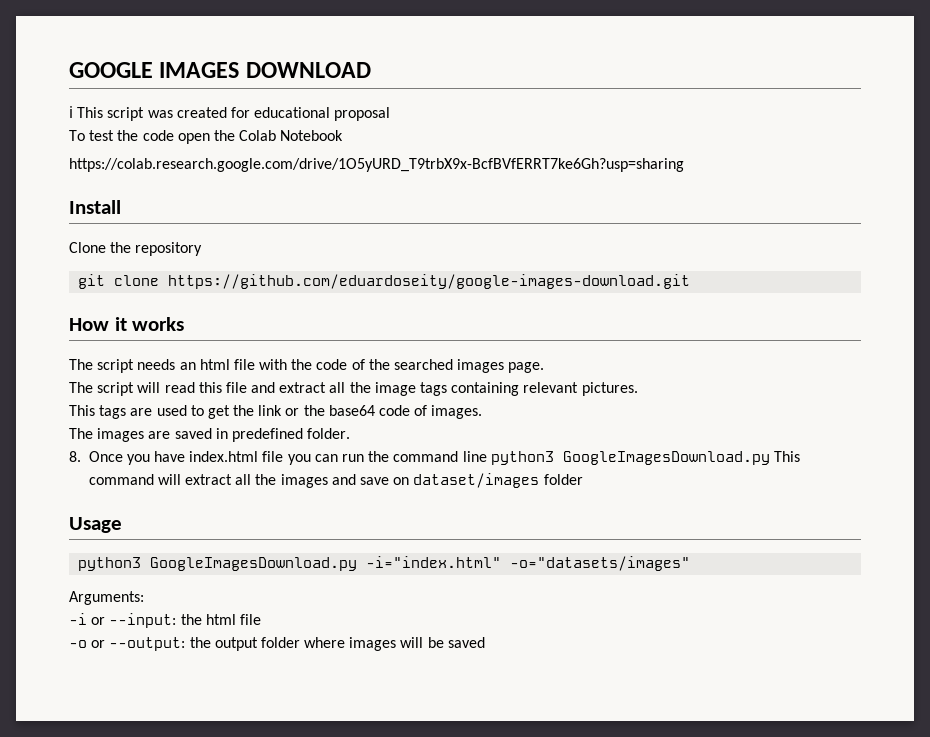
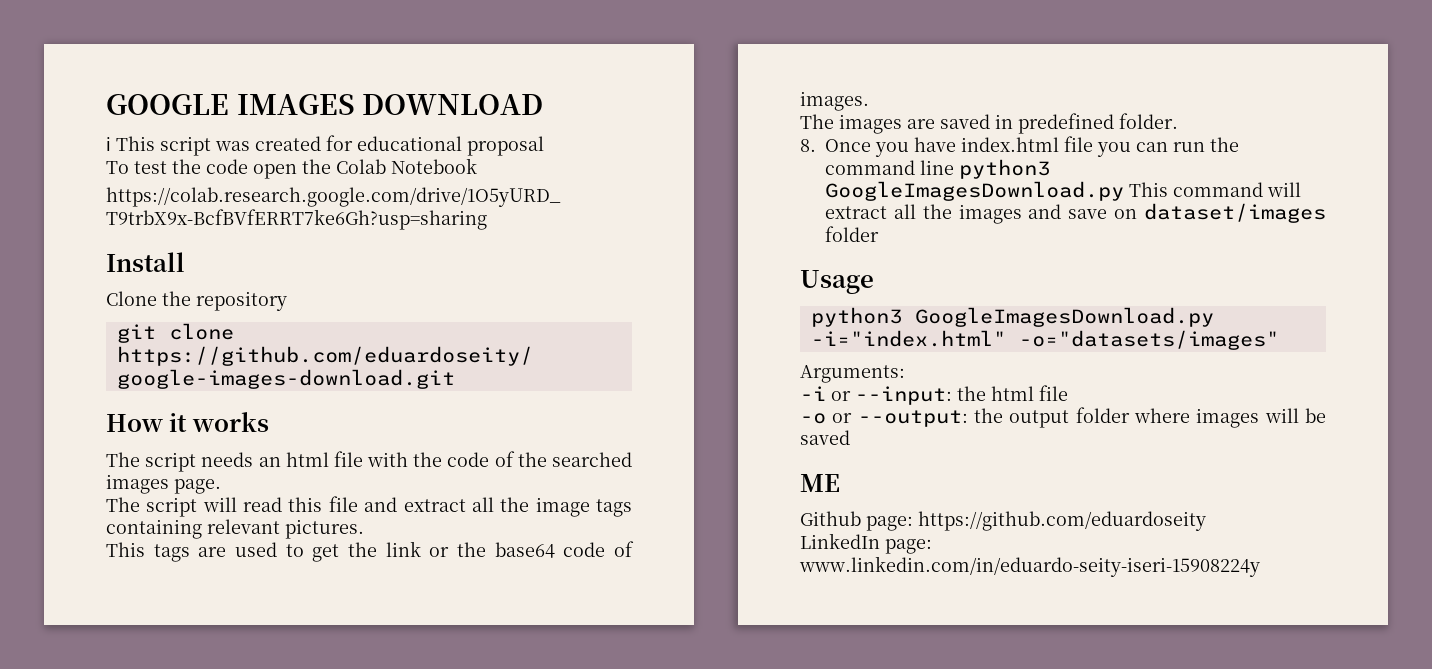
(485, 642) none -> [800,474,840,492] [800,511,1206,531] [800,533,932,554] [799,556,1260,577] // ME // Github page: https://github.com/eduardoseity // LinkedIn page: www.linkedin.com/in/eduardo-seity-iseri-15908224y

